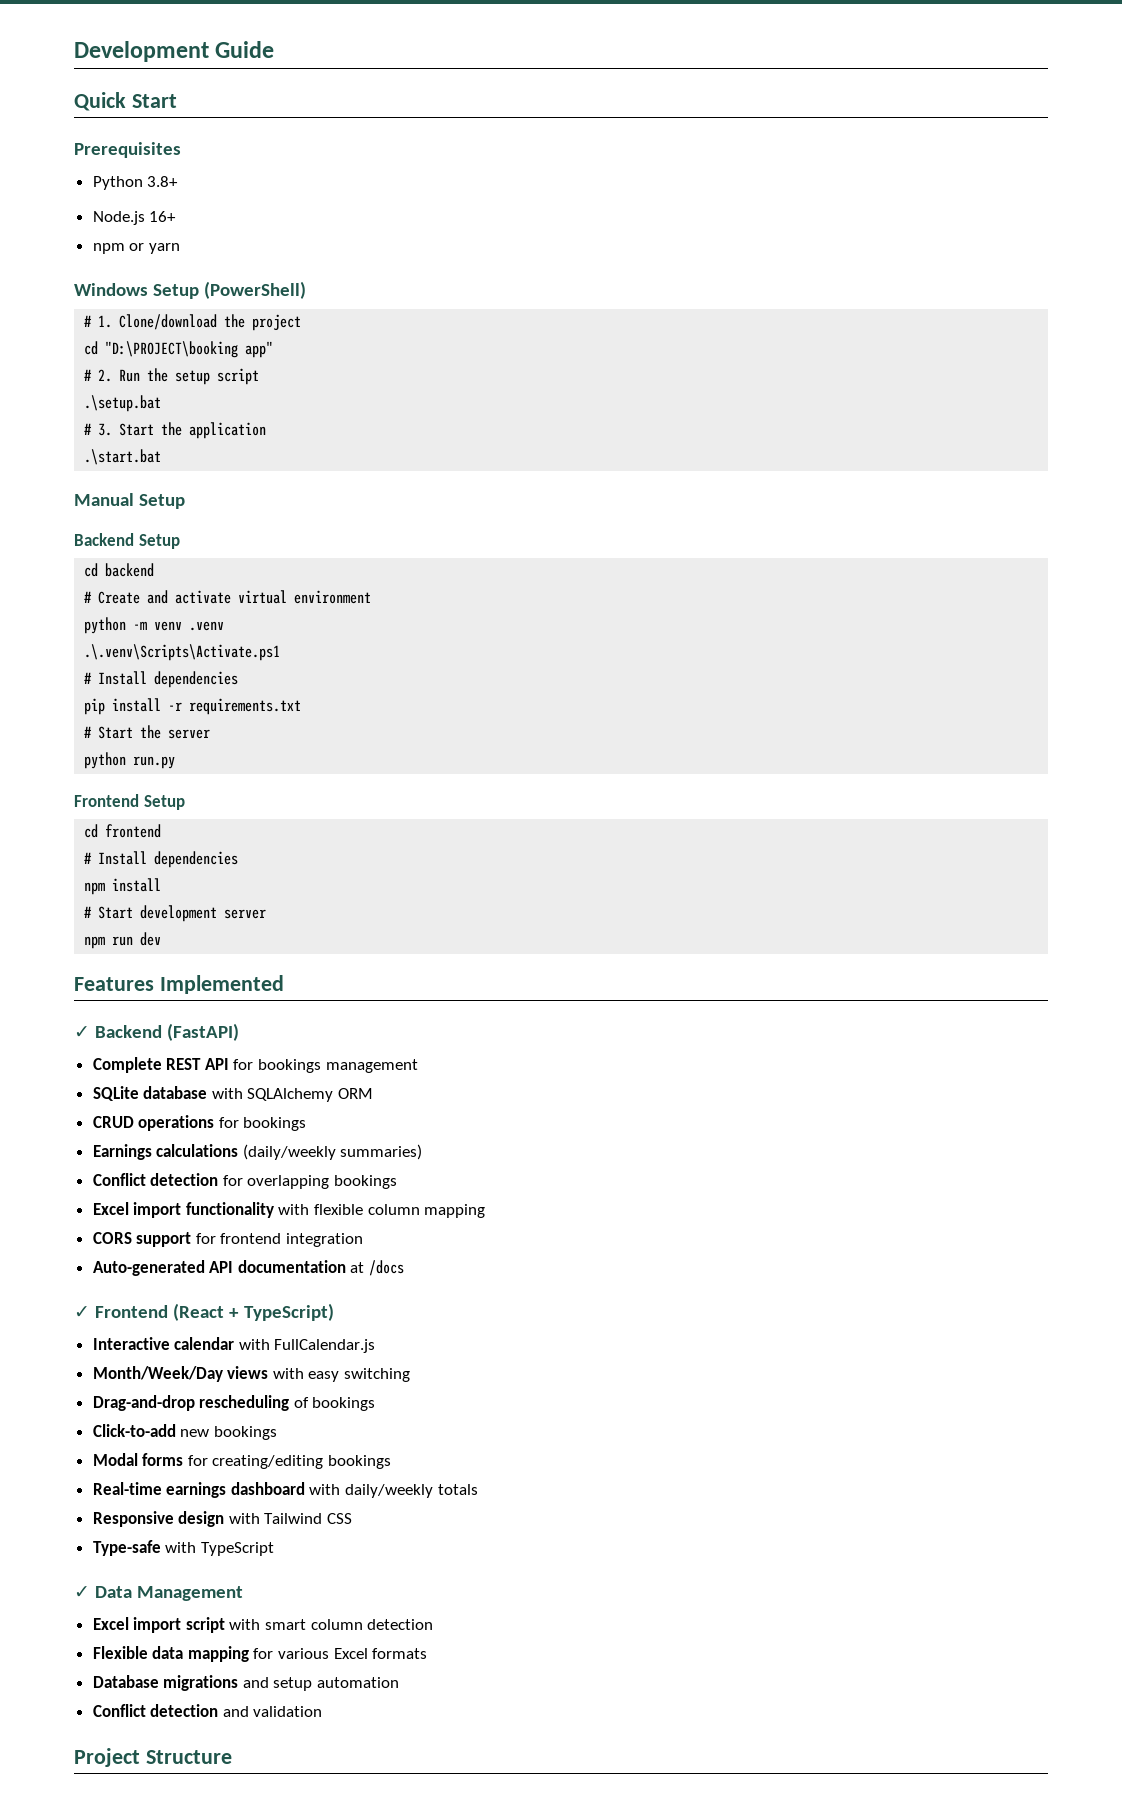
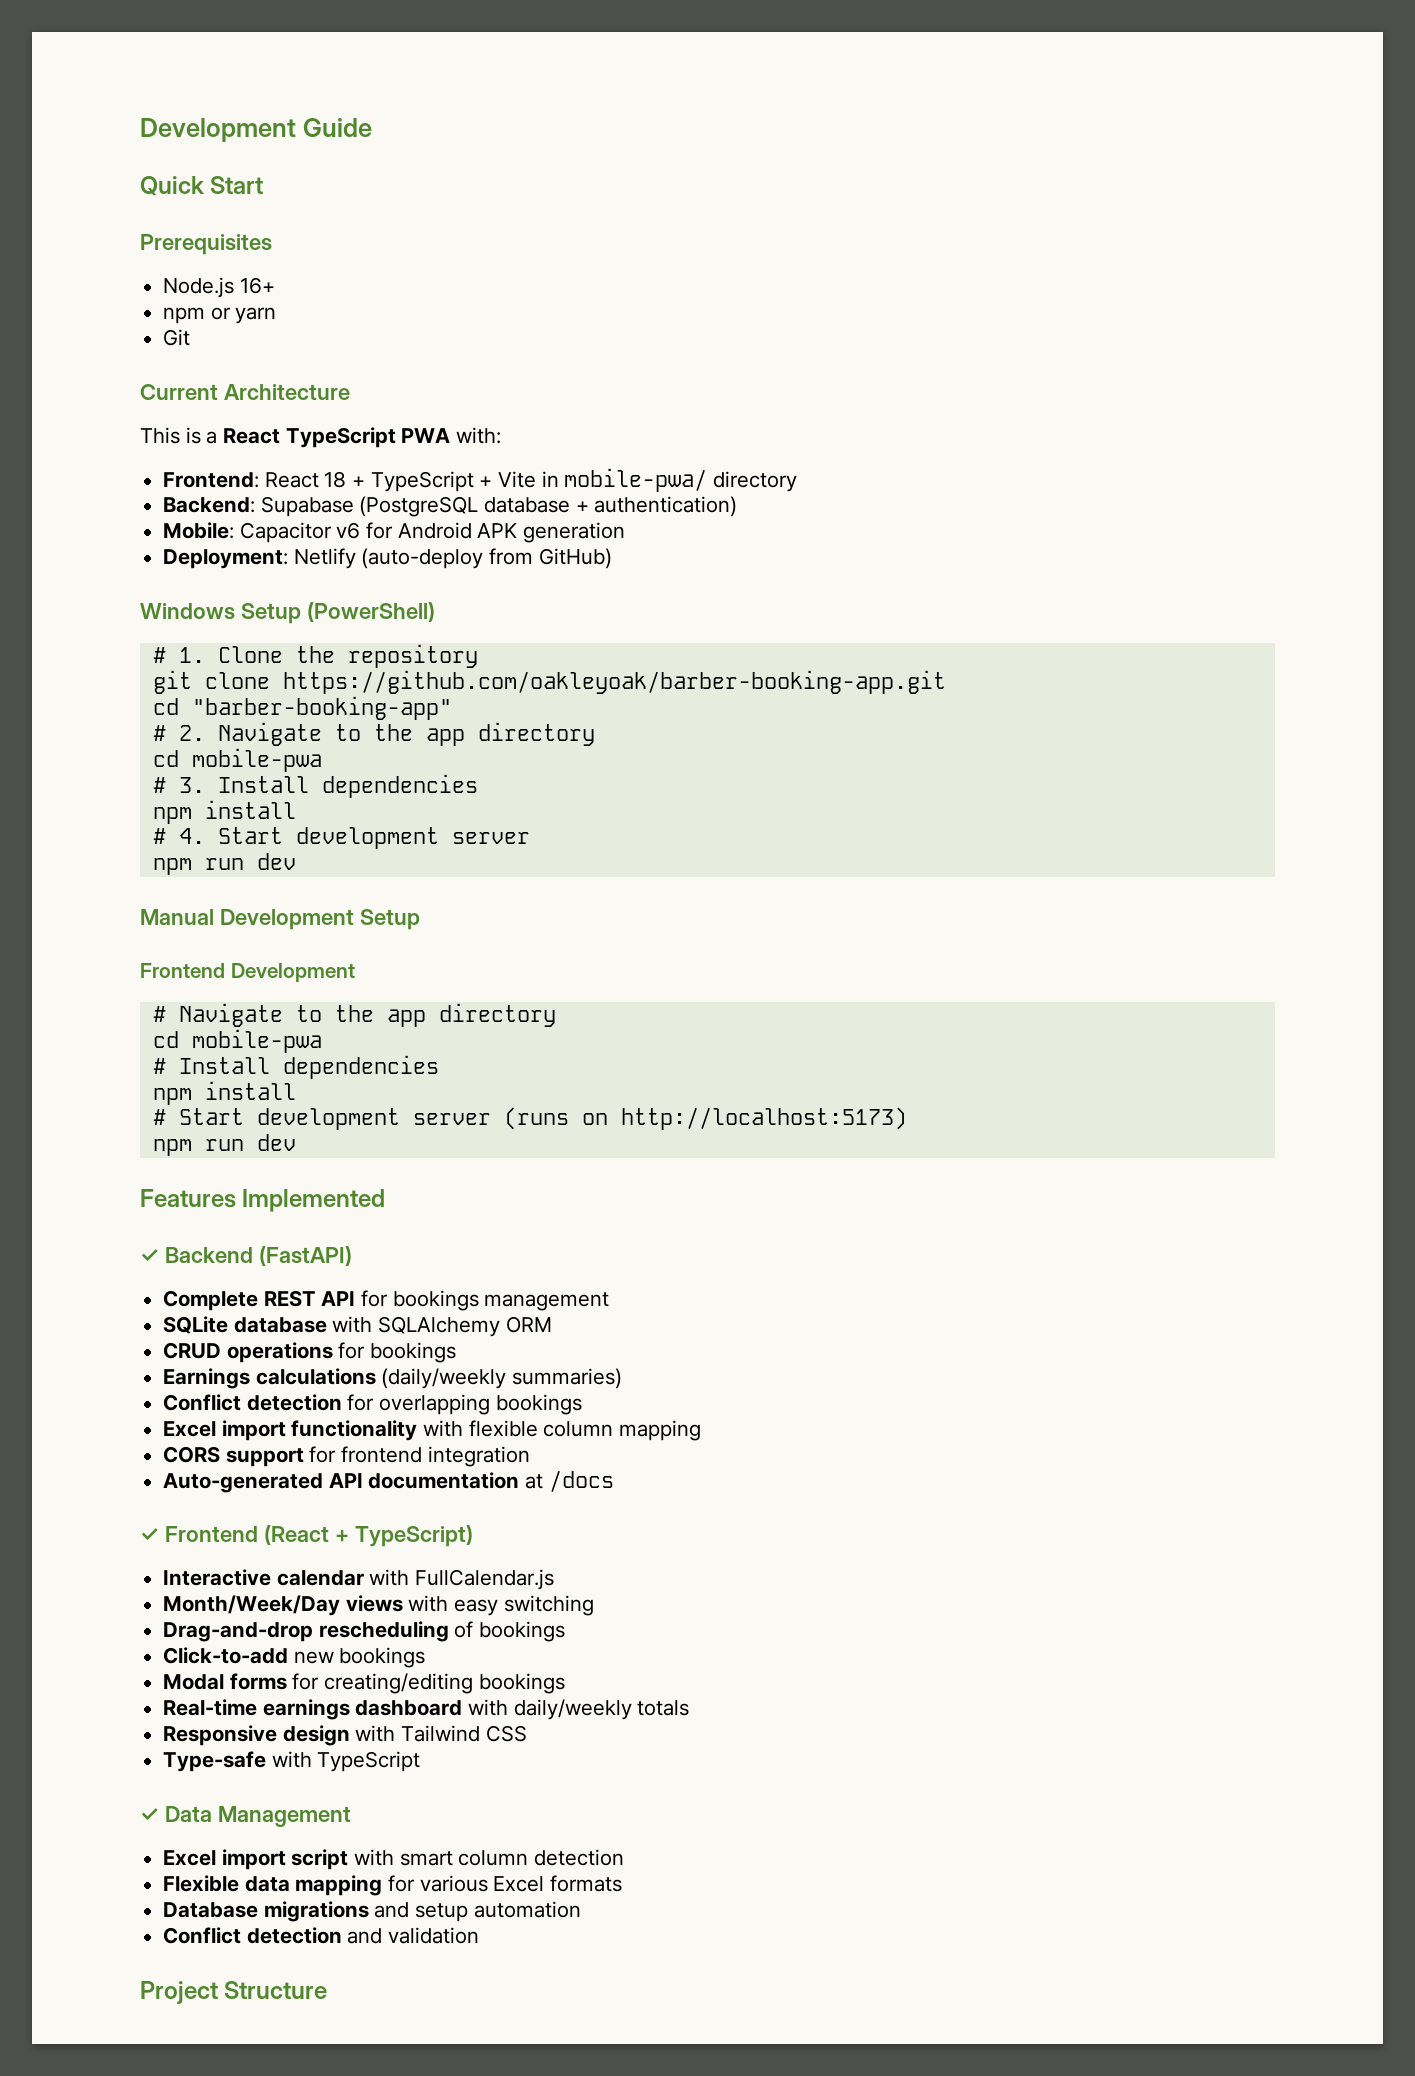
[92,176,179,190] // Python 3.8+ -> (272, 244) none
(180, 248) none -> [163,329,191,346] [140,384,350,400] [140,427,502,448] [163,468,798,492] [163,496,738,517] [163,522,626,543] [163,548,612,569] // Git // Current Architecture // This is a React TypeScript PWA with: // Frontend: React 18 + TypeScript + Vite in mobile-pwa/ directory // Backend: Supabase (PostgreSQL database + authentication) // Mobile: Capacitor v6 for Android APK generation // Deployment: Netlify (auto-deploy from GitHub)
[119,314,302,331] [84,341,274,358] Clone/download the project // cd "D:\PROJECT\booking app" -> [217,644,478,668] [152,670,946,694] [152,696,452,720] Clone the repository // git clone https://github.com/oakleyoak/barber-booking-app.git // cd "barber-booking-app"
[119,368,260,385] [84,395,162,412] [84,422,267,439] [84,449,162,465] [74,493,186,509] [74,533,180,549] [84,563,155,577] [84,590,372,604] [84,617,225,634] [84,644,281,661] [84,671,239,688] [84,698,302,715] [84,725,211,739] [84,752,176,769] [74,794,185,810] [84,824,162,838] Run the setup script // .\setup.bat // # 3. Start the application // .\start.bat // Manual Setup // Backend Setup // cd backend // # Create and activate virtual environment // python -m venv .venv // .\.venv\Scripts\Activate.ps1 // # Install dependencies // pip install -r requirements.txt // # Start the server // python run.py // Frontend Setup // cd frontend -> [217,722,595,746] [152,748,322,772] [152,774,478,798] [152,800,296,824] [152,827,530,849] [152,853,296,875] [140,909,420,930] [140,963,355,982] [152,1003,556,1027] [152,1029,322,1053] Navigate to the app directory // cd mobile-pwa // # 3. Install dependencies // npm install // # 4. Start development server // npm run dev // Manual Development Setup // Frontend Development // # Navigate to the app directory // cd mobile-pwa
(267, 914) none -> [503,1107,907,1130] (runs on http://localhost:5173)

